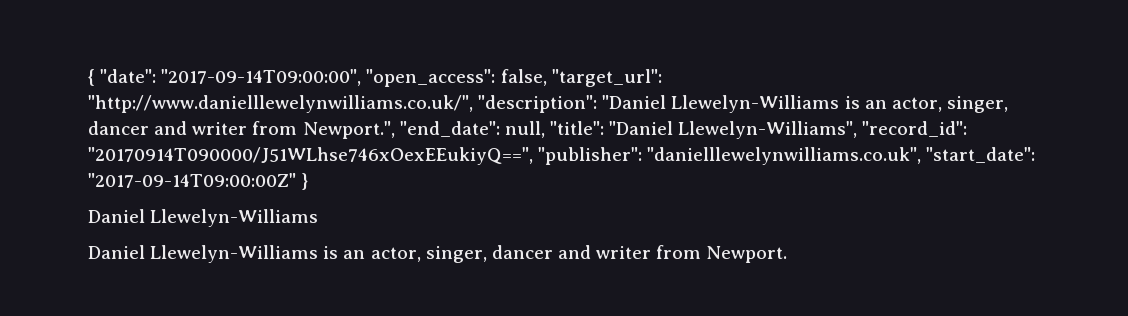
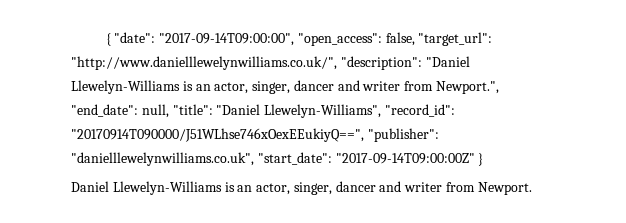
[88,245,319,263] // Daniel Llewelyn-Williams -> (222, 188) none

